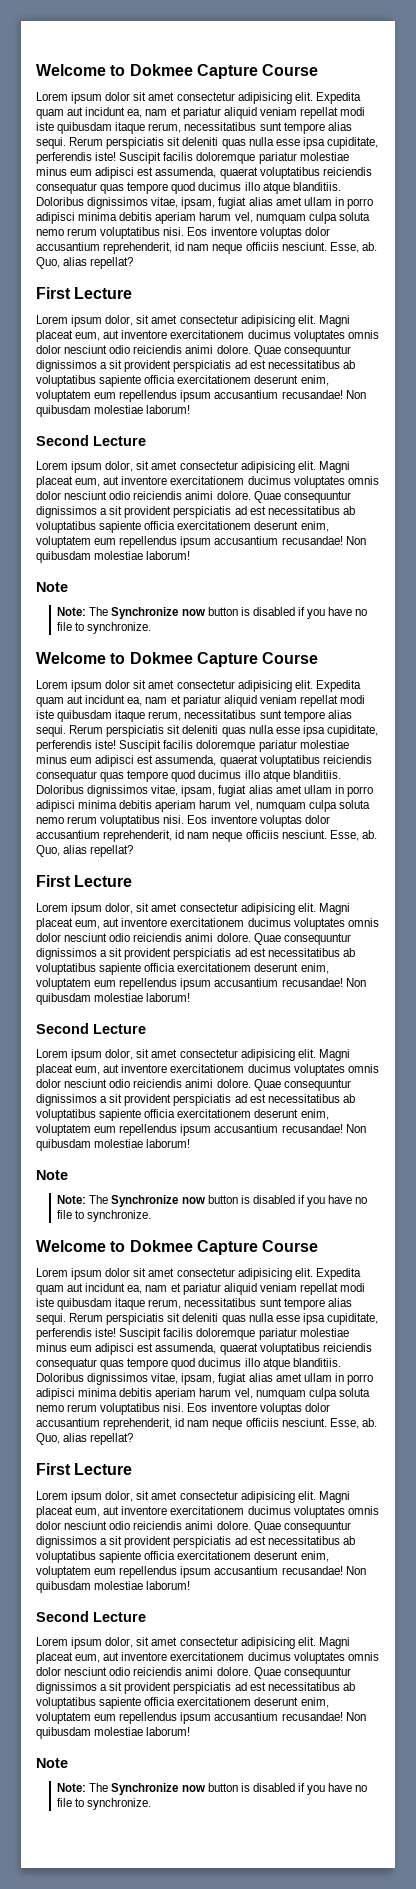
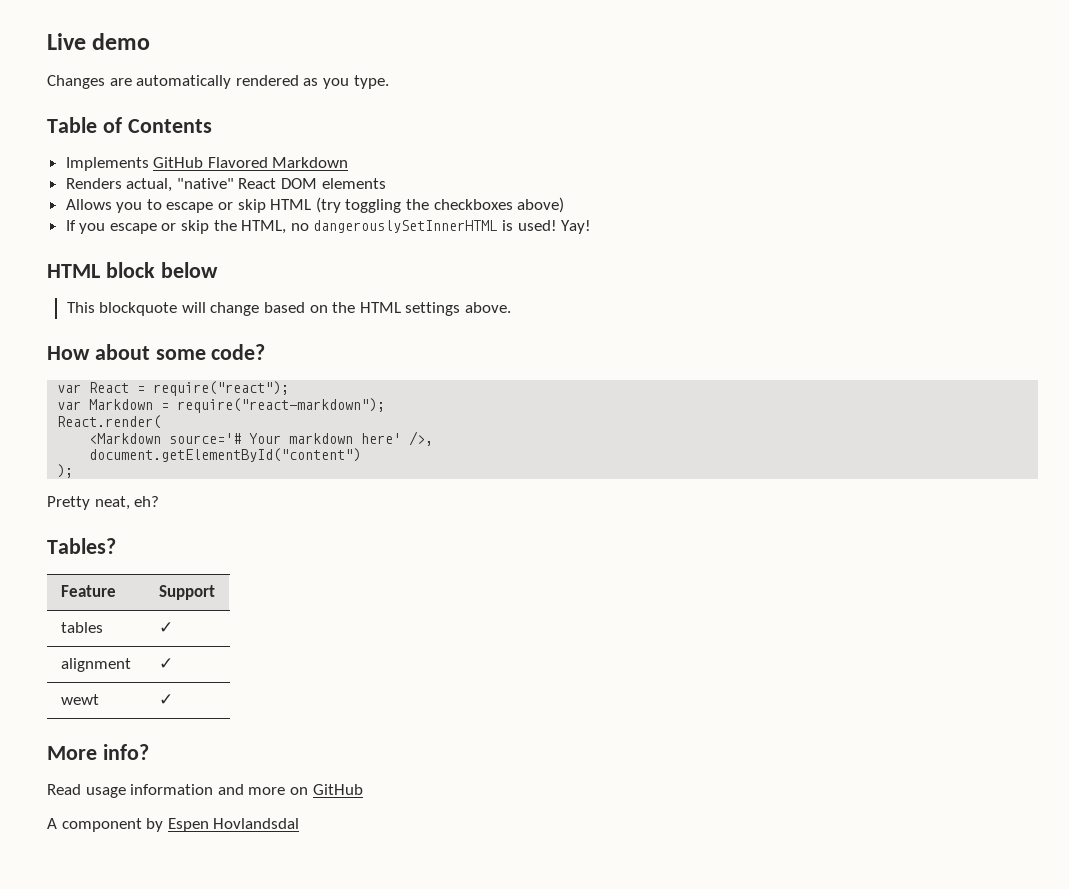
[36,64,319,79] [36,92,361,104] [36,107,366,119] [36,122,352,134] [36,137,378,149] [36,152,349,164] [36,167,372,179] [36,182,341,194] [36,197,373,209] [36,212,370,224] [36,227,330,239] [36,242,377,254] [36,257,134,269] [36,287,133,299] [36,315,350,327] [36,330,379,342] [36,345,351,357] [36,360,355,372] [36,375,329,387] [36,390,366,402] [36,405,191,417] [36,435,146,446] [36,461,350,473] [36,476,379,488] [36,491,351,503] [36,506,355,518] [36,521,329,533] [36,536,366,548] [36,551,191,563] [36,582,68,592] [57,607,368,619] [57,622,152,634] [36,652,319,667] [36,680,361,692] [36,695,366,707] [36,710,352,722] [36,725,378,737] [36,740,349,752] [36,755,372,767] [36,770,341,782] [36,785,373,797] [36,800,370,812] [36,815,330,827] [36,830,377,842] [36,845,134,857] [36,875,133,887] [36,903,350,915] [36,918,379,930] [36,933,351,945] [36,948,355,960] [36,963,329,975] [36,978,366,990] [36,993,191,1005] [36,1023,146,1034] [36,1049,350,1061] [36,1064,379,1076] [36,1079,351,1091] [36,1094,355,1106] [36,1109,329,1121] [36,1124,366,1136] [36,1139,191,1151] [36,1170,68,1180] [57,1195,368,1207] [57,1210,152,1222] [36,1240,319,1255] [36,1268,361,1280] [36,1283,366,1295] [36,1298,352,1310] [36,1313,378,1325] [36,1328,349,1340] [36,1343,372,1355] [36,1358,341,1370] [36,1373,373,1385] [36,1388,370,1400] [36,1403,330,1415] [36,1418,377,1430] [36,1433,134,1445] [36,1463,133,1475] [36,1491,350,1503] [36,1506,379,1518] [36,1521,351,1533] [36,1536,355,1548] [36,1551,329,1563] [36,1566,366,1578] [36,1581,191,1593] [36,1611,146,1622] [36,1637,350,1649] [36,1652,379,1664] [36,1667,351,1679] [36,1682,355,1694] [36,1697,329,1709] [36,1712,366,1724] [36,1727,191,1739] [36,1758,68,1768] [57,1783,368,1795] [57,1798,152,1810] Welcome to Dokmee Capture Course // Lorem ipsum dolor sit amet consectetur adipisicing elit. Expedita quam aut incidunt ea, nam et pariatur aliquid veniam repellat modi iste quibusdam itaque rerum, necessitatibus sunt tempore alias sequi. Rerum perspiciatis sit deleniti quas nulla esse ipsa cupiditate, perferendis iste! Suscipit facilis doloremque pariatur molestiae minus eum adipisci est assumenda, quaerat voluptatibus reiciendis consequatur quas tempore quod ducimus illo atque blanditiis. Doloribus dignissimos vitae, ipsam, fugiat alias amet ullam in porro adipisci minima debitis aperiam harum vel, numquam culpa soluta nemo rerum voluptatibus nisi. Eos inventore voluptas dolor accusantium reprehenderit, id nam neque officiis nesciunt. Esse, ab. Quo, alias repellat? // First Lecture // Lorem ipsum dolor, sit amet consectetur adipisicing elit. Magni placeat eum, aut inventore exercitationem ducimus voluptates omnis dolor nesciunt odio reiciendis animi dolore. Quae consequuntur dignissimos a sit provident perspiciatis ad est necessitatibus ab voluptatibus sapiente officia exercitationem deserunt enim, voluptatem eum repellendus ipsum accusantium recusandae! Non quibusdam molestiae laborum! // Second Lecture // Lorem ipsum dolor, sit amet consectetur adipisicing elit. Magni placeat eum, aut inventore exercitationem ducimus voluptates omnis dolor nesciunt odio reiciendis animi dolore. Quae consequuntur dignissimos a sit provident perspiciatis ad est necessitatibus ab voluptatibus sapiente officia exercitationem deserunt enim, voluptatem eum repellendus ipsum accusantium recusandae! Non quibusdam molestiae laborum! // Note // Note: The Synchronize now button is disabled if you have no file to synchronize. // Welcome to Dokmee Capture Course // Lorem ipsum dolor sit amet consectetur adipisicing elit. Expedita quam aut incidunt ea, nam et pariatur aliquid veniam repellat modi iste quibusdam itaque rerum, necessitatibus sunt tempore alias sequi. Rerum perspiciatis sit deleniti quas nulla esse ipsa cupiditate, perferendis iste! Suscipit facilis doloremque pariatur molestiae minus eum adipisci est assumenda, quaerat voluptatibus reiciendis consequatur quas tempore quod ducimus illo atque blanditiis. Doloribus dignissimos vitae, ipsam, fugiat alias amet ullam in porro adipisci minima debitis aperiam harum vel, numquam culpa soluta nemo rerum voluptatibus nisi. Eos inventore voluptas dolor accusantium reprehenderit, id nam neque officiis nesciunt. Esse, ab. Quo, alias repellat? // First Lecture // Lorem ipsum dolor, sit amet consectetur adipisicing elit. Magni placeat eum, aut inventore exercitationem ducimus voluptates omnis dolor nesciunt odio reiciendis animi dolore. Quae consequuntur dignissimos a sit provident perspiciatis ad est necessitatibus ab voluptatibus sapiente officia exercitationem deserunt enim, voluptatem eum repellendus ipsum accusantium recusandae! Non quibusdam molestiae laborum! // Second Lecture // Lorem ipsum dolor, sit amet consectetur adipisicing elit. Magni placeat eum, aut inventore exercitationem ducimus voluptates omnis dolor nesciunt odio reiciendis animi dolore. Quae consequuntur dignissimos a sit provident perspiciatis ad est necessitatibus ab voluptatibus sapiente officia exercitationem deserunt enim, voluptatem eum repellendus ipsum accusantium recusandae! Non quibusdam molestiae laborum! // Note // Note: The Synchronize now button is disabled if you have no file to synchronize. // Welcome to Dokmee Capture Course // Lorem ipsum dolor sit amet consectetur adipisicing elit. Expedita quam aut incidunt ea, nam et pariatur aliquid veniam repellat modi iste quibusdam itaque rerum, necessitatibus sunt tempore alias sequi. Rerum perspiciatis sit deleniti quas nulla esse ipsa cupiditate, perferendis iste! Suscipit facilis doloremque pariatur molestiae minus eum adipisci est assumenda, quaerat voluptatibus reiciendis consequatur quas tempore quod ducimus illo atque blanditiis. Doloribus dignissimos vitae, ipsam, fugiat alias amet ullam in porro adipisci minima debitis aperiam harum vel, numquam culpa soluta nemo rerum voluptatibus nisi. Eos inventore voluptas dolor accusantium reprehenderit, id nam neque officiis nesciunt. Esse, ab. Quo, alias repellat? // First Lecture // Lorem ipsum dolor, sit amet consectetur adipisicing elit. Magni placeat eum, aut inventore exercitationem ducimus voluptates omnis dolor nesciunt odio reiciendis animi dolore. Quae consequuntur dignissimos a sit provident perspiciatis ad est necessitatibus ab voluptatibus sapiente officia exercitationem deserunt enim, voluptatem eum repellendus ipsum accusantium recusandae! Non quibusdam molestiae laborum! // Second Lecture // Lorem ipsum dolor, sit amet consectetur adipisicing elit. Magni placeat eum, aut inventore exercitationem ducimus voluptates omnis dolor nesciunt odio reiciendis animi dolore. Quae consequuntur dignissimos a sit provident perspiciatis ad est necessitatibus ab voluptatibus sapiente officia exercitationem deserunt enim, voluptatem eum repellendus ipsum accusantium recusandae! Non quibusdam molestiae laborum! // Note // Note: The Synchronize now button is disabled if you have no file to synchronize. -> [47,33,151,50] [47,75,389,89] [47,117,212,133] [65,157,349,171] [65,178,386,192] [65,197,565,213] [65,220,592,234] [47,262,218,278] [66,302,511,316] [47,344,266,360] [57,381,290,396] [57,398,386,413] [57,415,162,429] [89,431,434,446] [89,448,362,462] [57,464,74,478] [47,496,160,510] [47,538,116,554] [60,585,116,597] [158,585,215,600] [60,622,103,633] [158,622,173,633] [60,658,131,672] [158,658,173,669] [60,694,99,705] [158,694,173,705] [47,744,149,760] [47,784,363,798] [47,818,300,832] Live demo // Changes are automatically rendered as you type. // Table of Contents // Implements GitHub Flavored Markdown // Renders actual, "native" React DOM elements // Allows you to escape or skip HTML (try toggling the checkboxes above) // If you escape or skip the HTML, no dangerouslySetInnerHTML is used! Yay! // HTML block below // This blockquote will change based on the HTML settings above. // How about some code? // var React = require("react"); // var Markdown = require("react-markdown"); // React.render( // <Markdown source='# Your markdown here' />, // document.getElementById("content") // ); // Pretty neat, eh? // Tables? // Feature | Support // tables | ✓ // alignment | ✓ // wewt | ✓ // More info? // Read usage information and more on GitHub // A component by Espen Hovlandsdal

